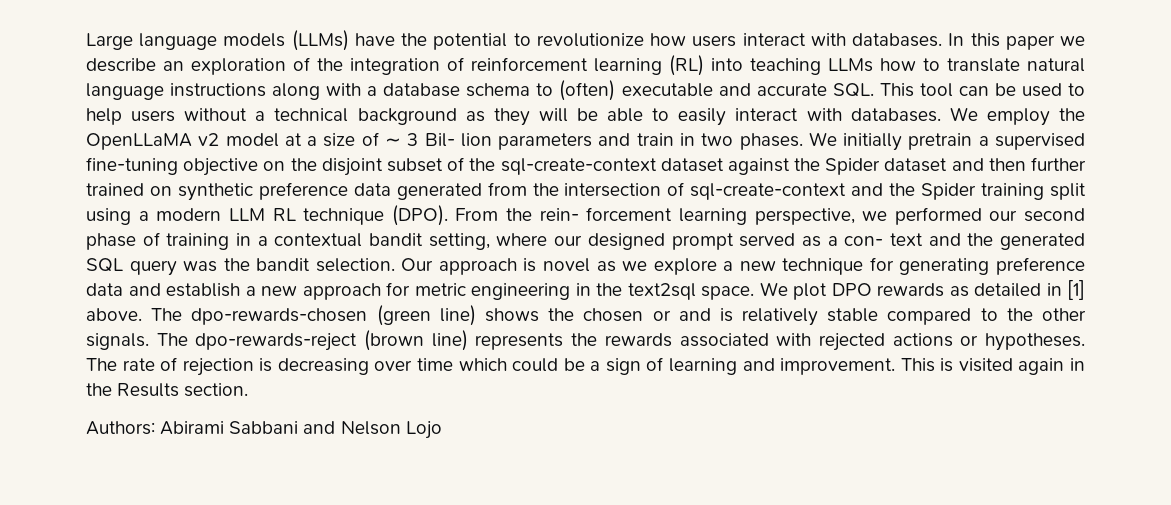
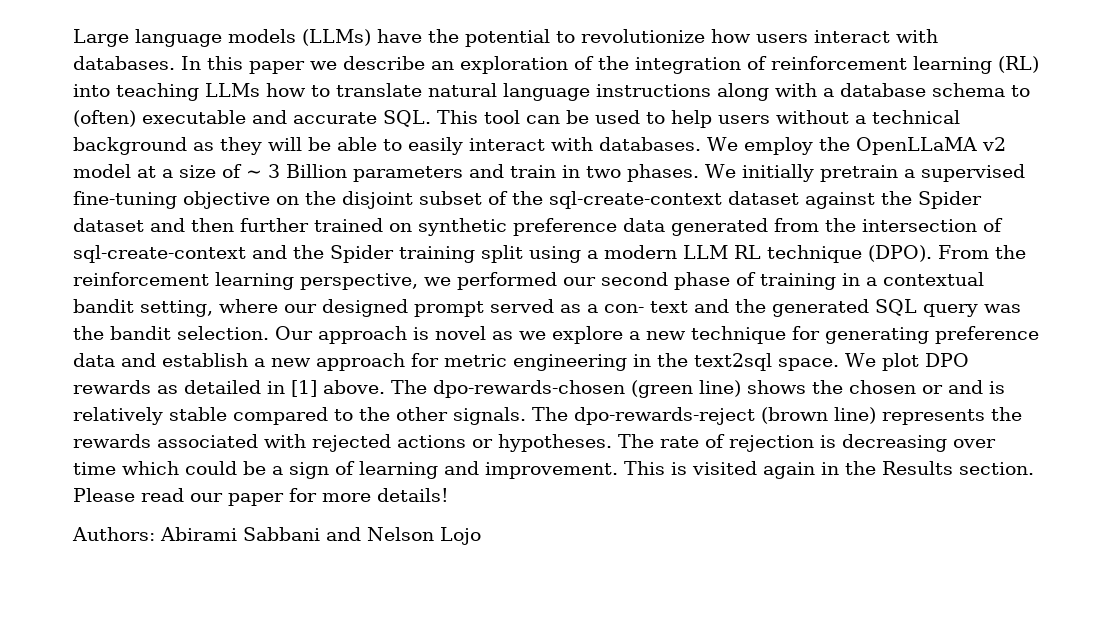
[424,133,492,147] Bil- lion -> [286,164,347,178] Billion
[539,207,673,221] rein- forcement -> [73,272,209,286] reinforcement
(249, 390) none -> [73,488,449,506] Please read our paper for more details!

